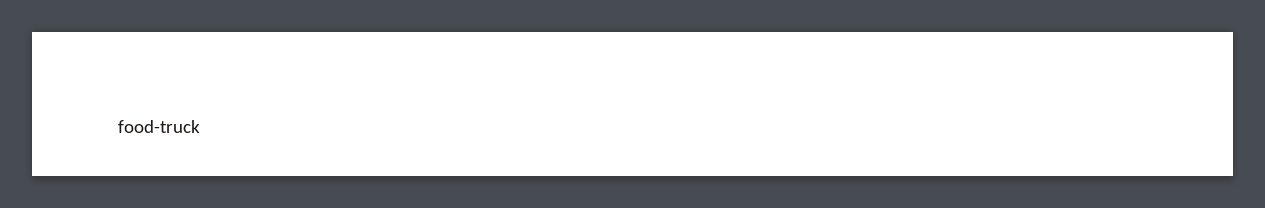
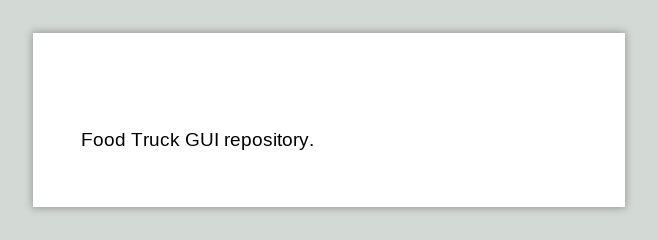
[118,120,200,133] food-truck -> [81,133,315,150] Food Truck GUI repository.

